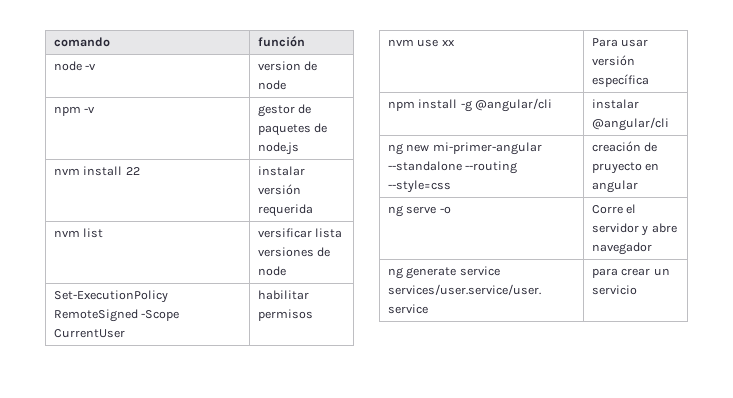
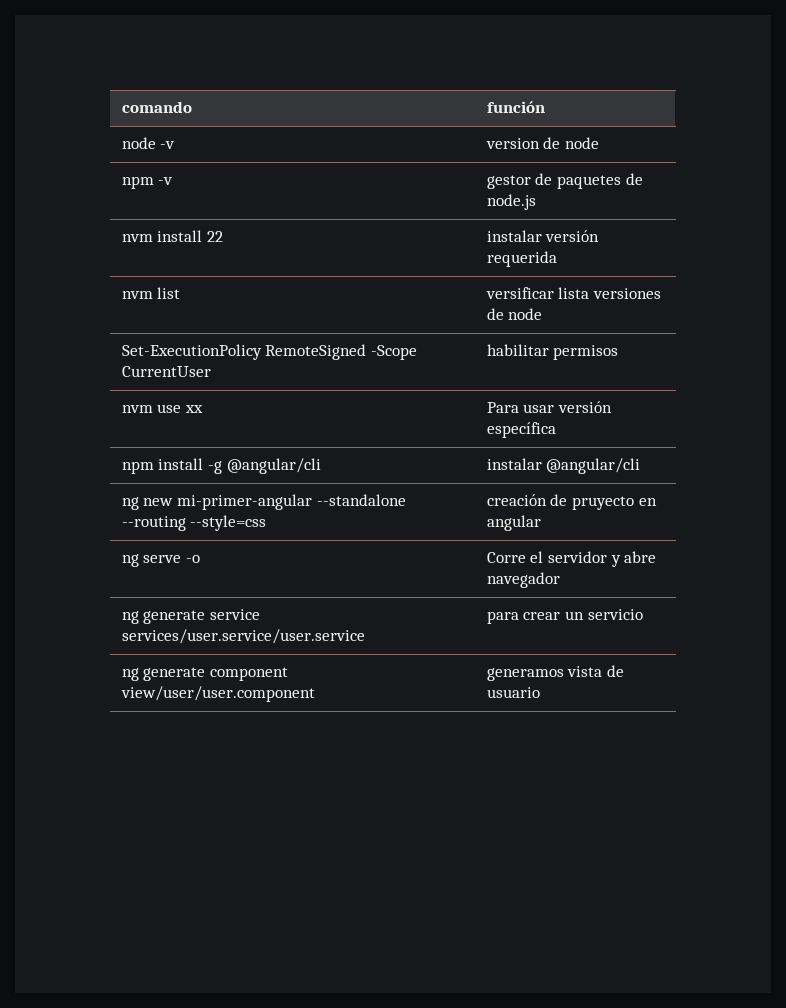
(637, 290) none -> [121,667,288,681] [120,686,315,702] [486,665,624,681] [486,687,540,698] // ng generate component view/user/user.component | generamos vista de usuario

